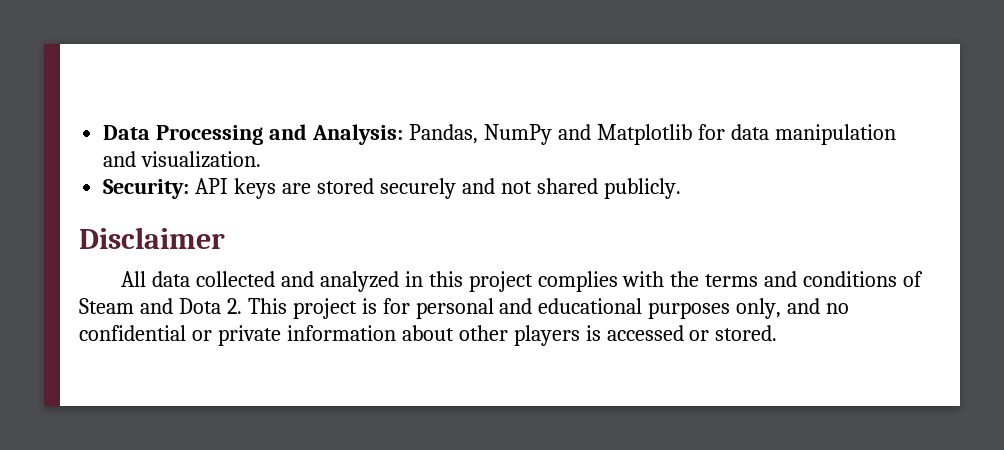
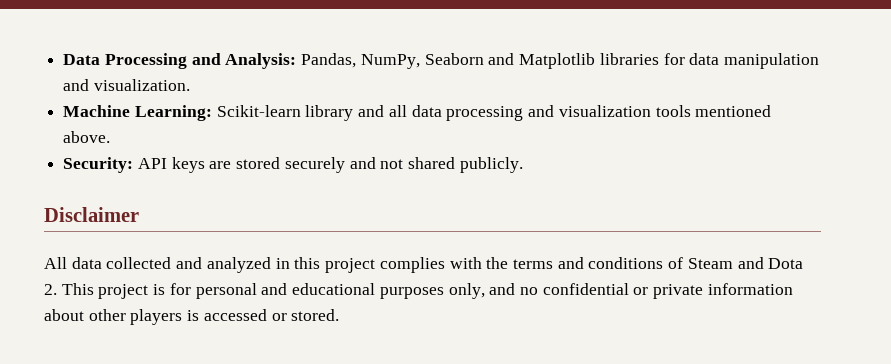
[483,124,552,145] NumPy -> [360,53,484,69] NumPy, Seaborn
(692, 134) none -> [599,53,659,65] libraries
(262, 159) none -> [63,105,772,121] [63,131,111,143] // Machine Learning: Scikit-learn library and all data processing and visualization tools mentioned above.

